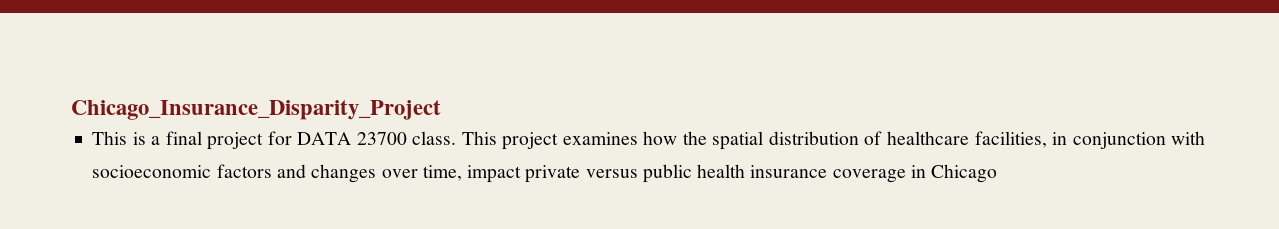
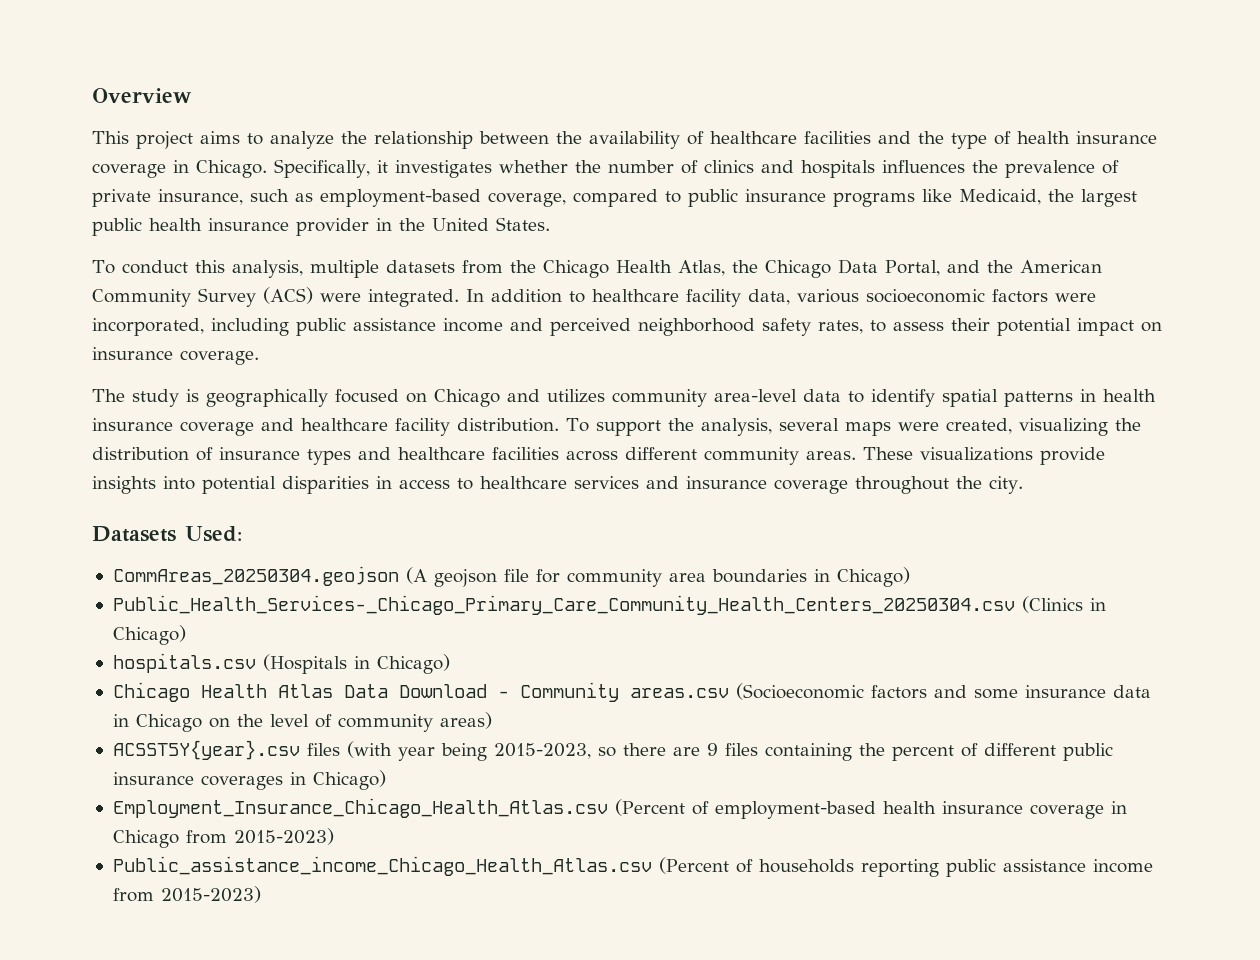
[71,100,441,120] [92,131,1205,150] [92,164,692,183] Chicago_Insurance_Disparity_Project // This is a final project for DATA 23700 class. This project examines how the spatial distribution of healthcare facilities, in conjunction with socioeconomic factors and changes over time, impact private versus public -> [92,88,192,103] [92,131,1157,149] [92,159,1119,178] [92,189,1137,207] [92,217,550,236] [92,259,1102,278] [92,287,1096,307] [92,318,1162,336] [92,347,259,365] [92,389,1156,407] [92,418,1141,436] [92,447,1105,465] [92,476,1023,494] [92,526,242,542] [112,566,910,587] [112,595,1106,615] [112,625,186,645] [112,653,450,674] [112,682,1151,702] [112,712,492,732] [112,740,1113,761] [112,770,386,790] [112,798,876,819] Overview // This project aims to analyze the relationship between the availability of healthcare facilities and the type of health insurance coverage in Chicago. Specifically, it investigates whether the number of clinics and hospitals influences the prevalence of private insurance, such as employment-based coverage, compared to public insurance programs like Medicaid, the largest public health insurance provider in the United States. // To conduct this analysis, multiple datasets from the Chicago Health Atlas, the Chicago Data Portal, and the American Community Survey (ACS) were integrated. In addition to healthcare facility data, various socioeconomic factors were incorporated, including public assistance income and perceived neighborhood safety rates, to assess their potential impact on insurance coverage. // The study is geographically focused on Chicago and utilizes community area-level data to identify spatial patterns in health insurance coverage and healthcare facility distribution. To support the analysis, several maps were created, visualizing the distribution of insurance types and healthcare facilities across different community areas. These visualizations provide insights into potential disparities in access to healthcare services and insurance coverage throughout the city. // Datasets Used: // CommAreas_20250304.geojson (A geojson file for community area boundaries in Chicago) // Public_Health_Services-_Chicago_Primary_Care_Community_Health_Centers_20250304.csv (Clinics in Chicago) // hospitals.csv (Hospitals in Chicago) // Chicago Health Atlas Data Download - Community areas.csv (Socioeconomic factors and some insurance data in Chicago on the level of community areas) // ACSST5Y{year}.csv files (with year being 2015-2023, so there are 9 files containing the percent of different public insurance coverages in Chicago) // Employment_Insurance_Chicago_Health_Atlas.csv (Percent of employment-based
(998, 173) none -> [185,828,334,845] [112,856,1153,877] [112,886,261,903] from 2015-2023) // Public_assistance_income_Chicago_Health_Atlas.csv (Percent of households reporting public assistance income from 2015-2023)

